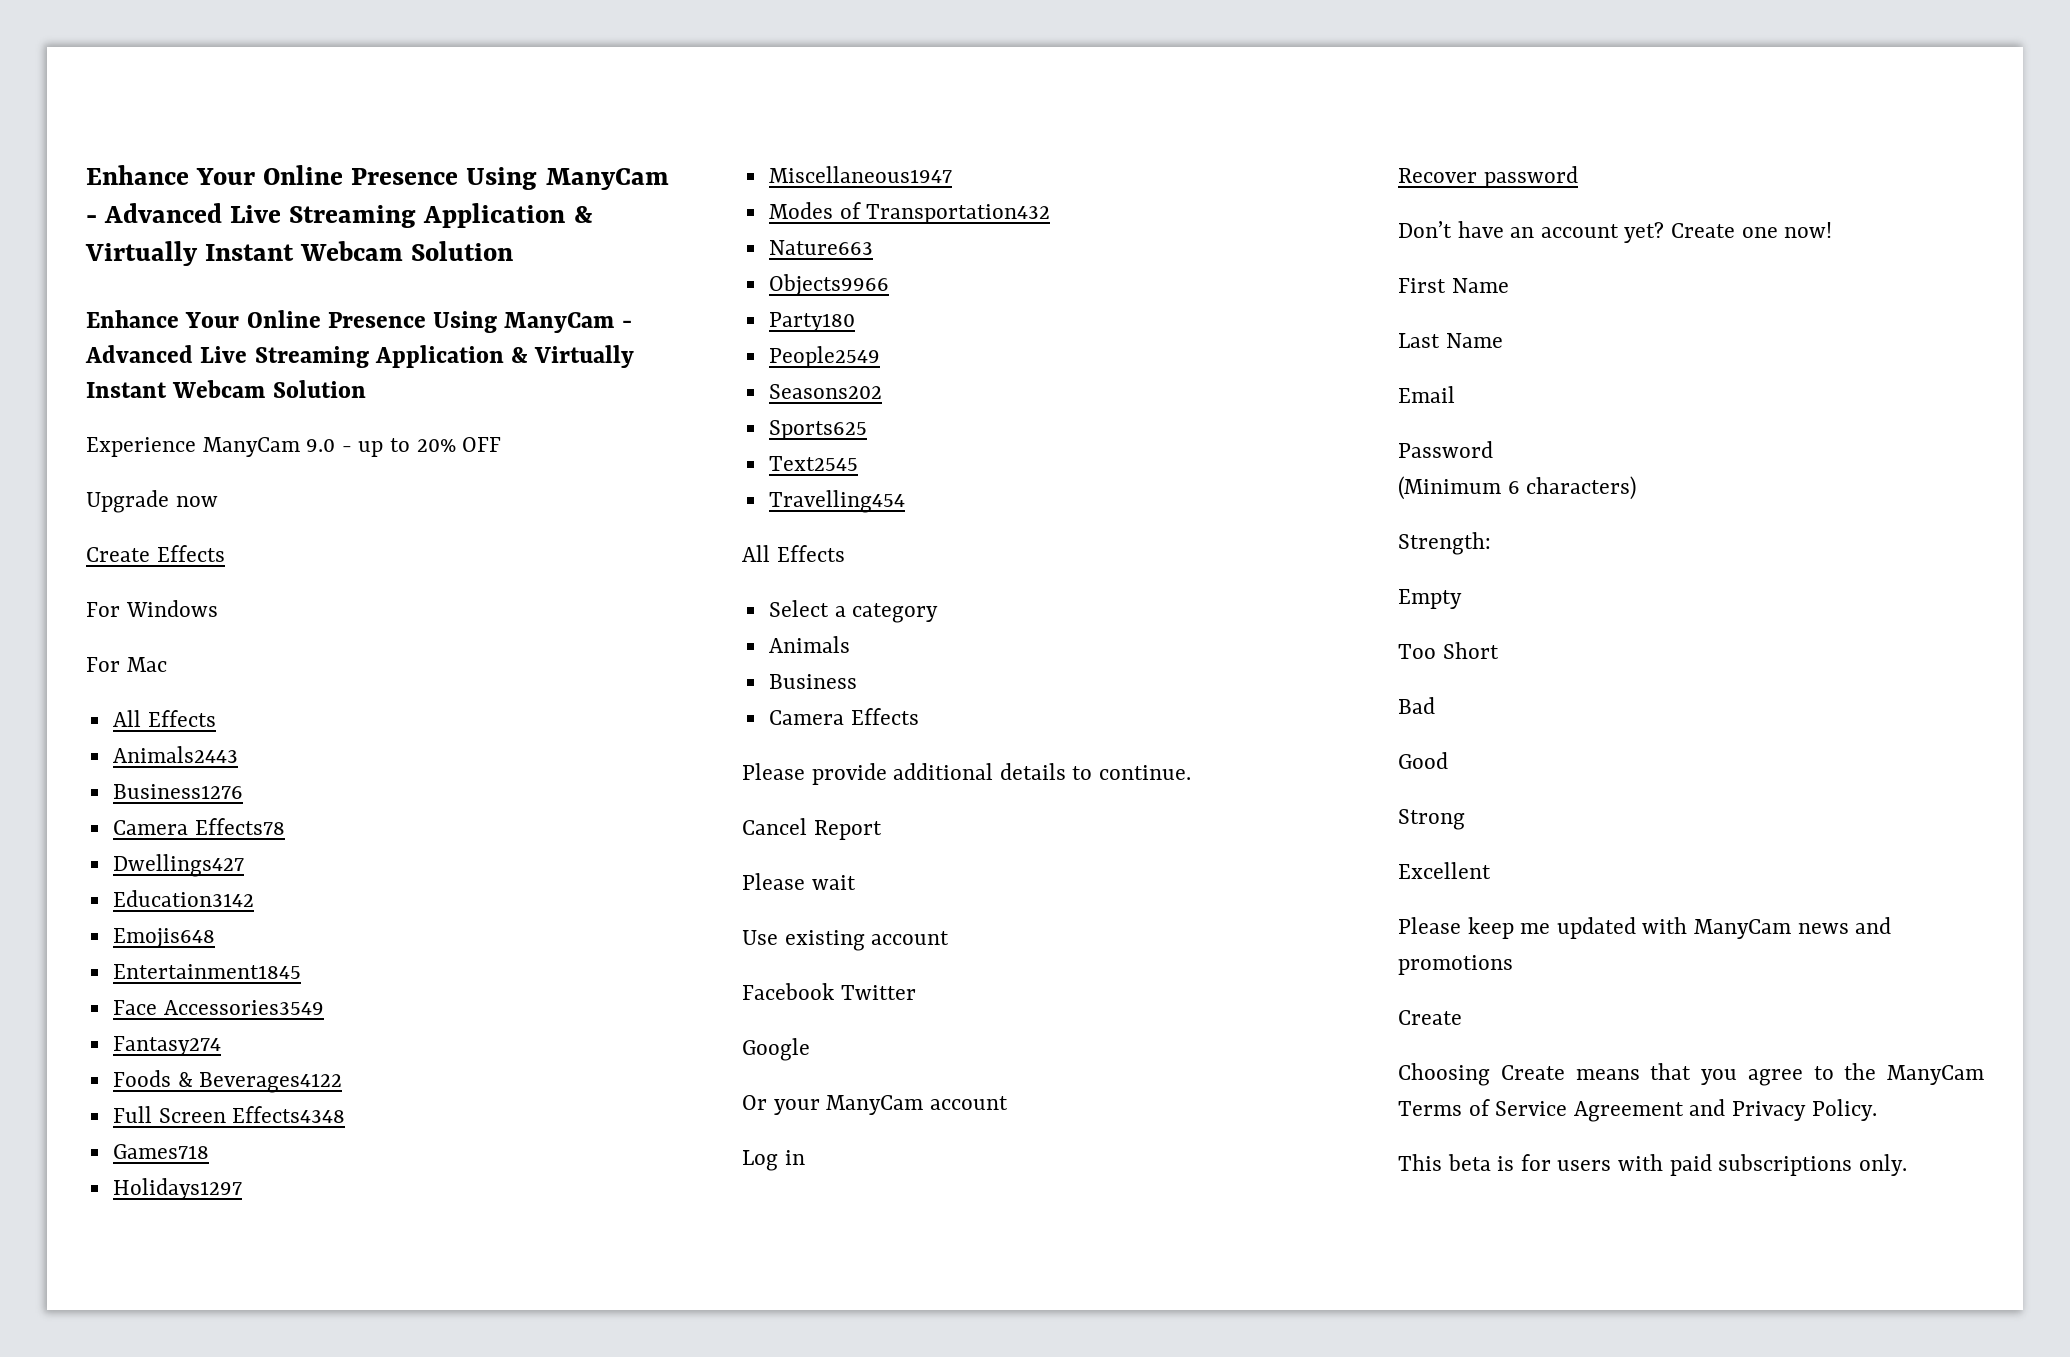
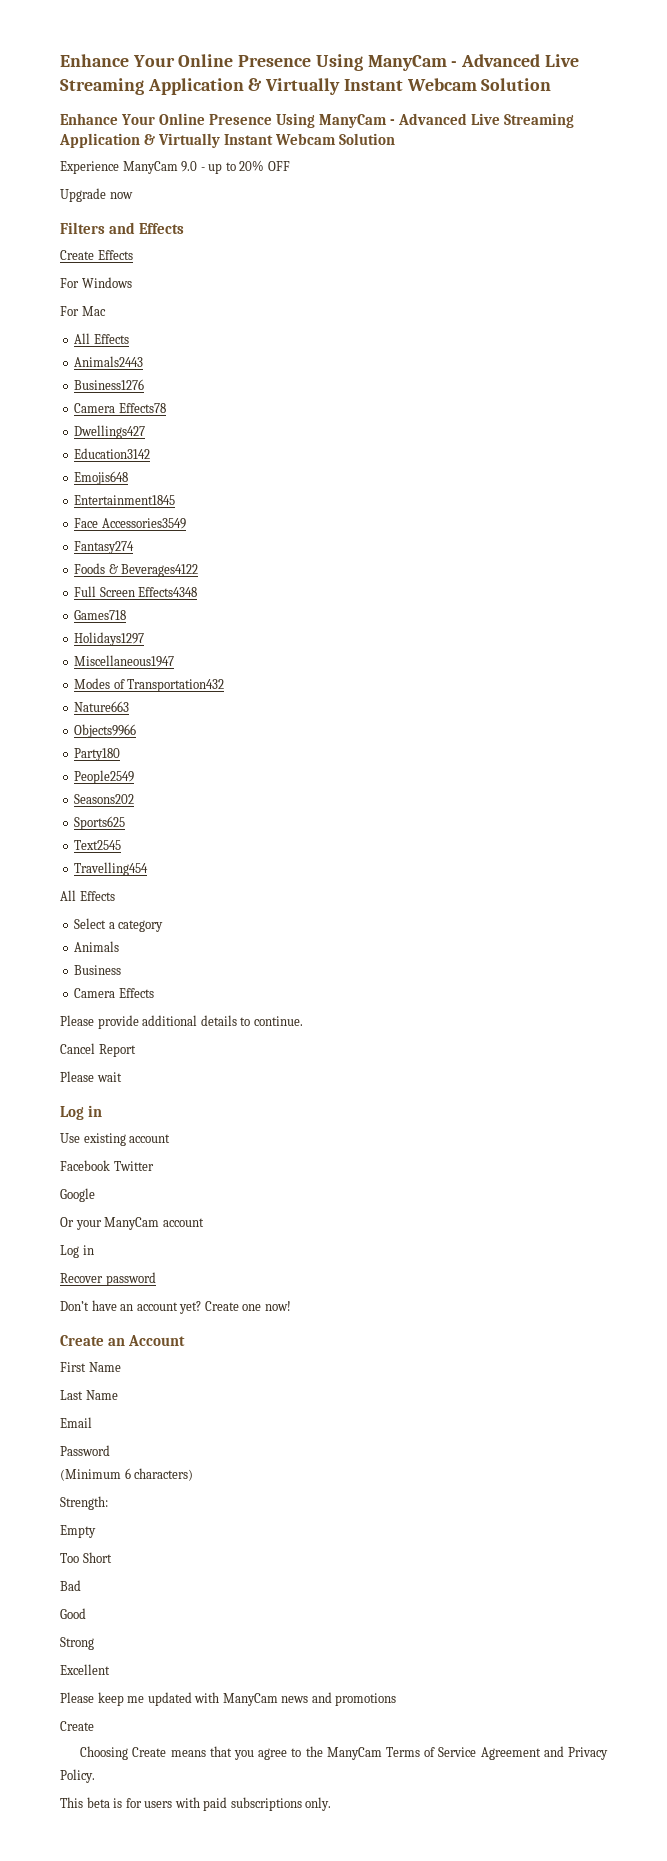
(218, 501) none -> [60,222,185,234] // Filters and Effects
(856, 882) none -> [60,1105,103,1120] // Log in
(1833, 230) none -> [60,1335,186,1346] // Create an Account

